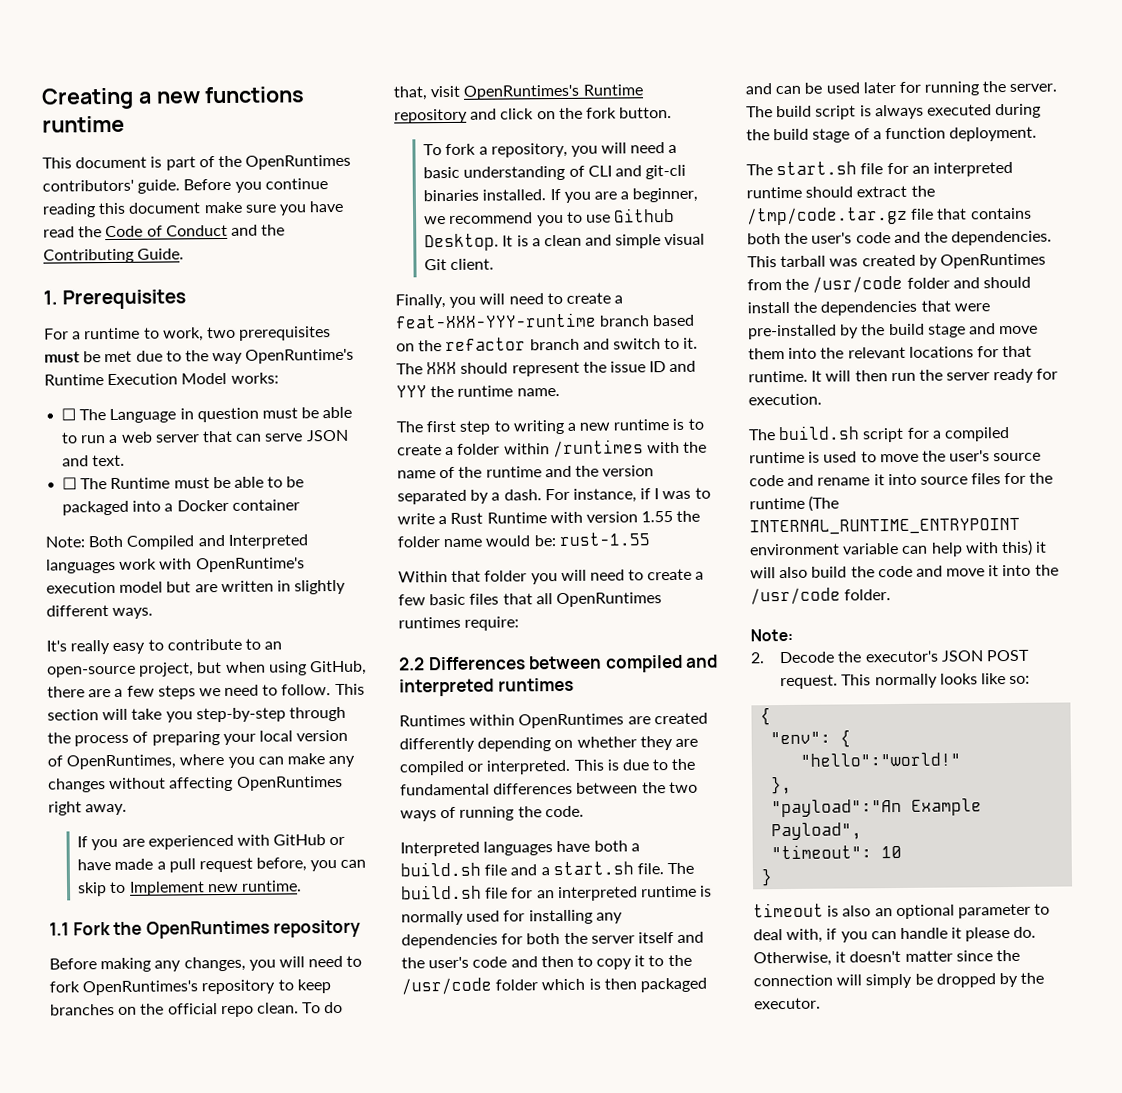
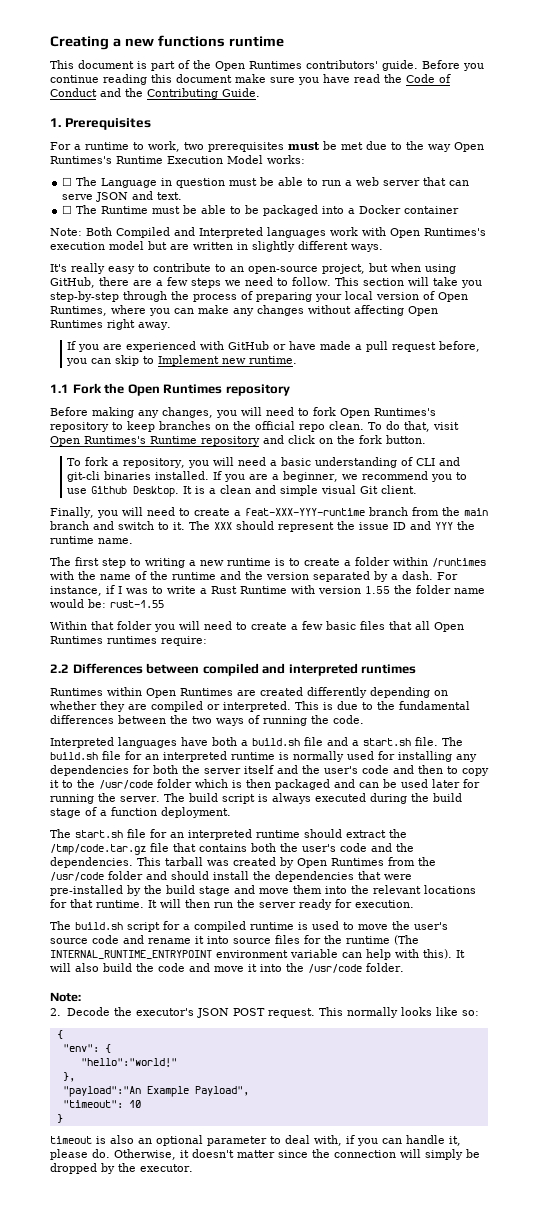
[245,154,352,170] OpenRuntimes -> [215,61,302,71] Open Runtimes
[245,348,355,364] OpenRuntime's -> [454,142,484,152] [50,156,112,164] Open Runtimes's
[195,557,305,573] OpenRuntime's -> [390,228,486,238] Open Runtimes's
[66,754,177,770] OpenRuntimes, -> [438,292,468,302] [50,306,107,316] Open Runtimes,
[236,775,343,791] OpenRuntimes -> [408,306,438,316] [50,320,103,328] Open Runtimes
[145,920,270,939] OpenRuntimes -> [127,384,223,396] Open Runtimes
[82,980,199,996] OpenRuntimes's -> [340,408,436,418] Open Runtimes's
[463,84,581,100] OpenRuntimes's -> [50,436,146,446] Open Runtimes's
[652,314,696,327] [396,337,527,352] based on the refactor -> [411,507,488,516] from the main
[555,592,662,608] OpenRuntimes -> [434,622,464,632] [50,636,103,644] Open Runtimes
[518,713,625,729] OpenRuntimes -> [146,688,233,698] Open Runtimes
[939,253,1046,269] OpenRuntimes -> [297,858,384,868] Open Runtimes
[1000,539,1048,557] this) it -> [423,949,465,959] this). It
[951,927,963,939] it -> [449,1136,461,1146] it,

